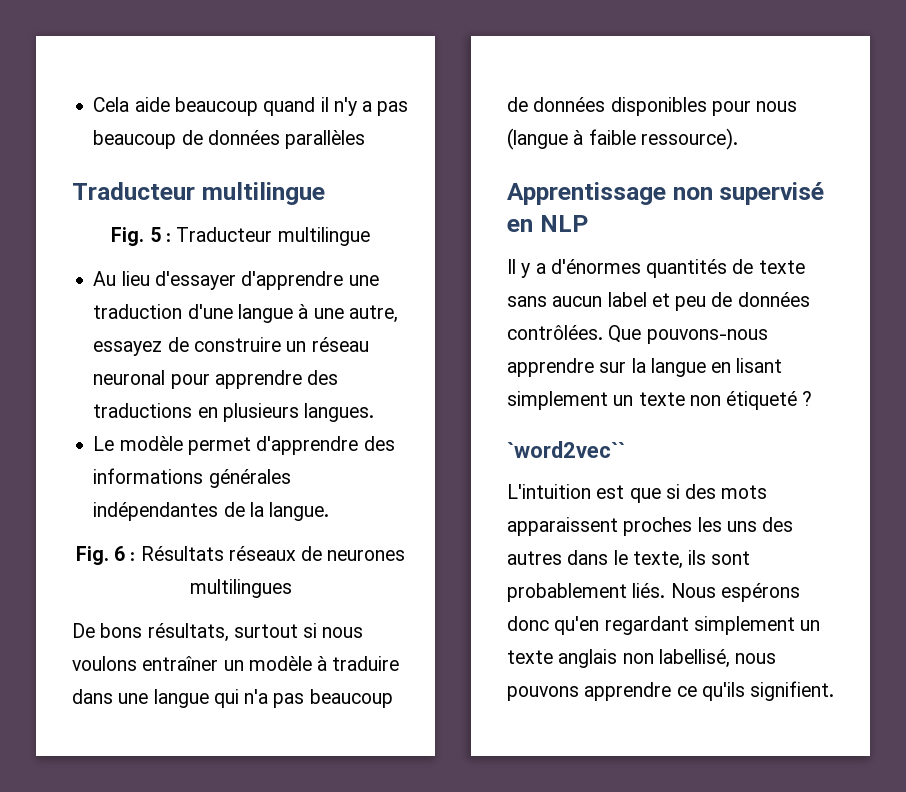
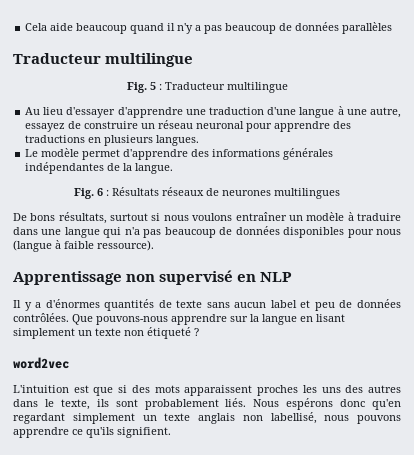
[507,441,625,458] `word2vec`` -> [13,357,69,369] word2vec

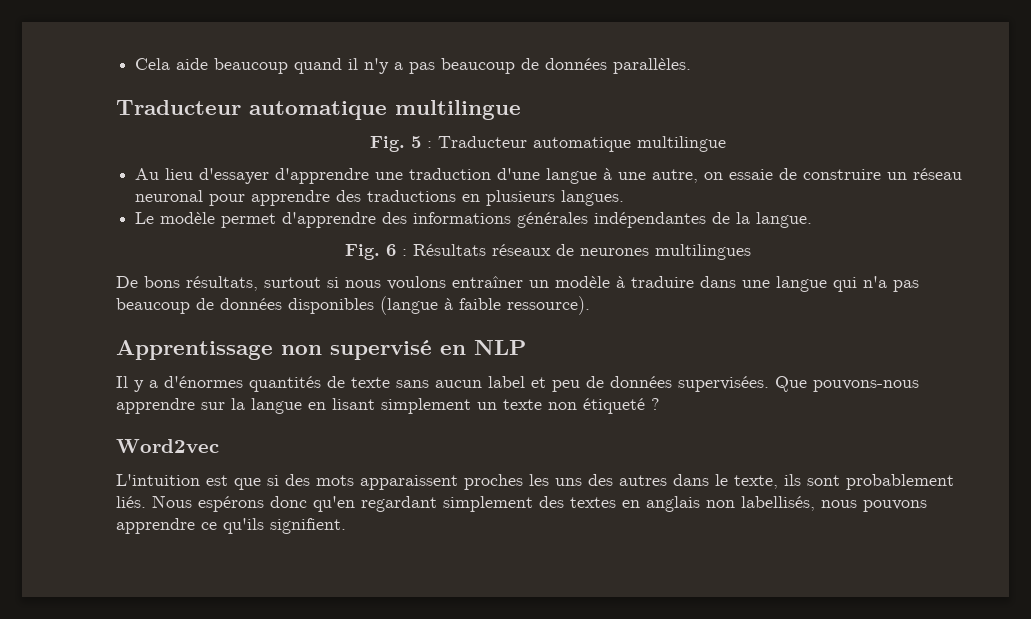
[342,22,393,34] [13,53,101,64] parallèles // Traducteur -> [613,58,692,74] [116,100,387,120] parallèles. // Traducteur automatique
(225, 86) none -> [532,137,631,152] automatique
[25,123,66,132] essayez -> [704,169,774,180] on essaie
[347,229,401,238] pour nous -> (374, 306) none
[13,313,69,322] contrôlées. -> [678,376,769,392] supervisées.
[13,357,69,369] word2vec -> [116,439,219,453] Word2vec
[142,413,191,421] un texte -> [539,496,640,508] des textes en
[270,412,317,424] labellisé, -> [741,496,815,511] labellisés,

